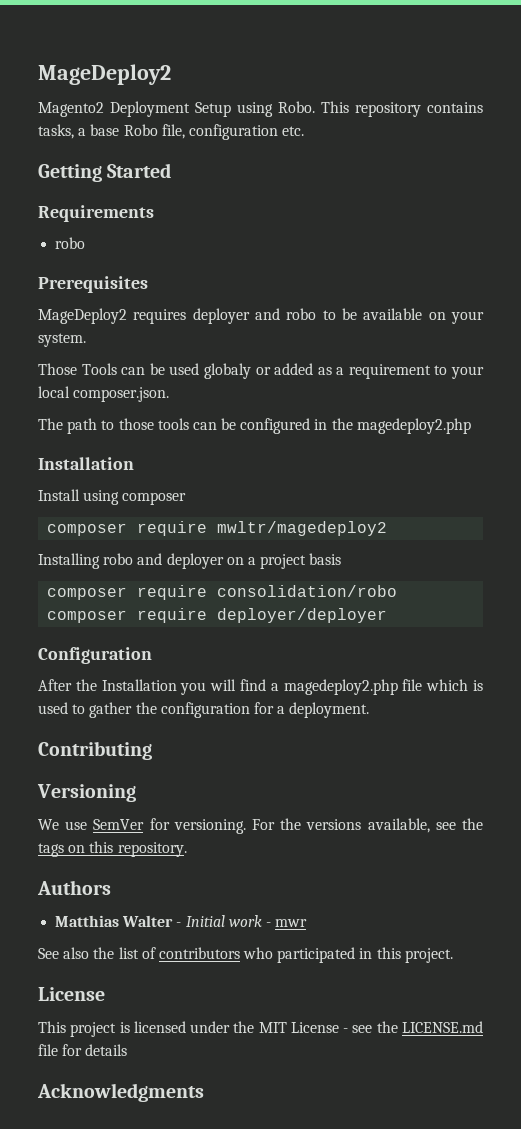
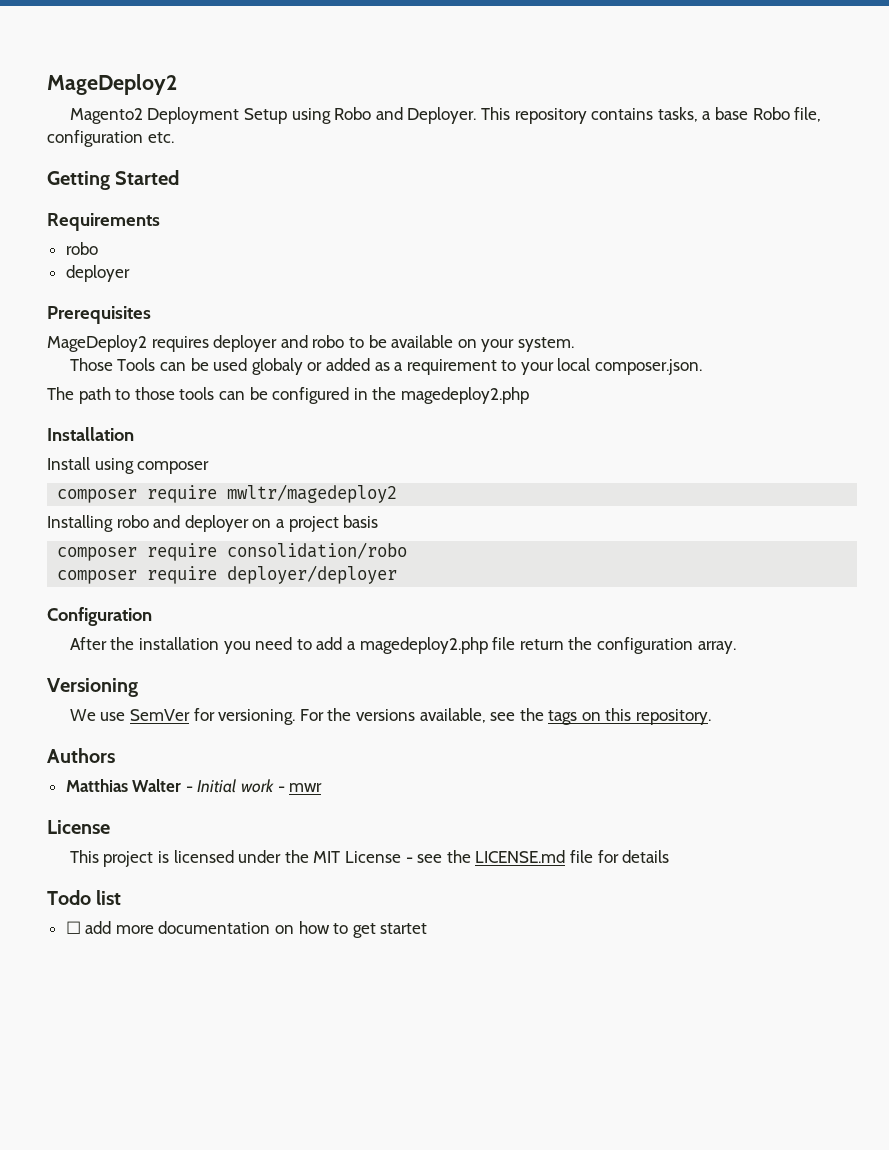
[278,101,315,113] Robo. -> [334,107,477,124] Robo and Deployer.
(86, 243) none -> [65,265,130,282] // deployer
[101,679,484,695] [38,702,370,718] [38,741,152,760] Installation you will find a magedeploy2.php file which is used to gather the configuration for a deployment. // Contributing -> [139,637,736,654] installation you need to add a magedeploy2.php file return the configuration array.
[38,947,453,963] // See also the list of contributors who participated in this project. -> (323, 787) none
[37,1083,204,1102] Acknowledgments -> [47,890,122,905] [65,921,428,938] Todo list // ☐ add more documentation on how to get startet

